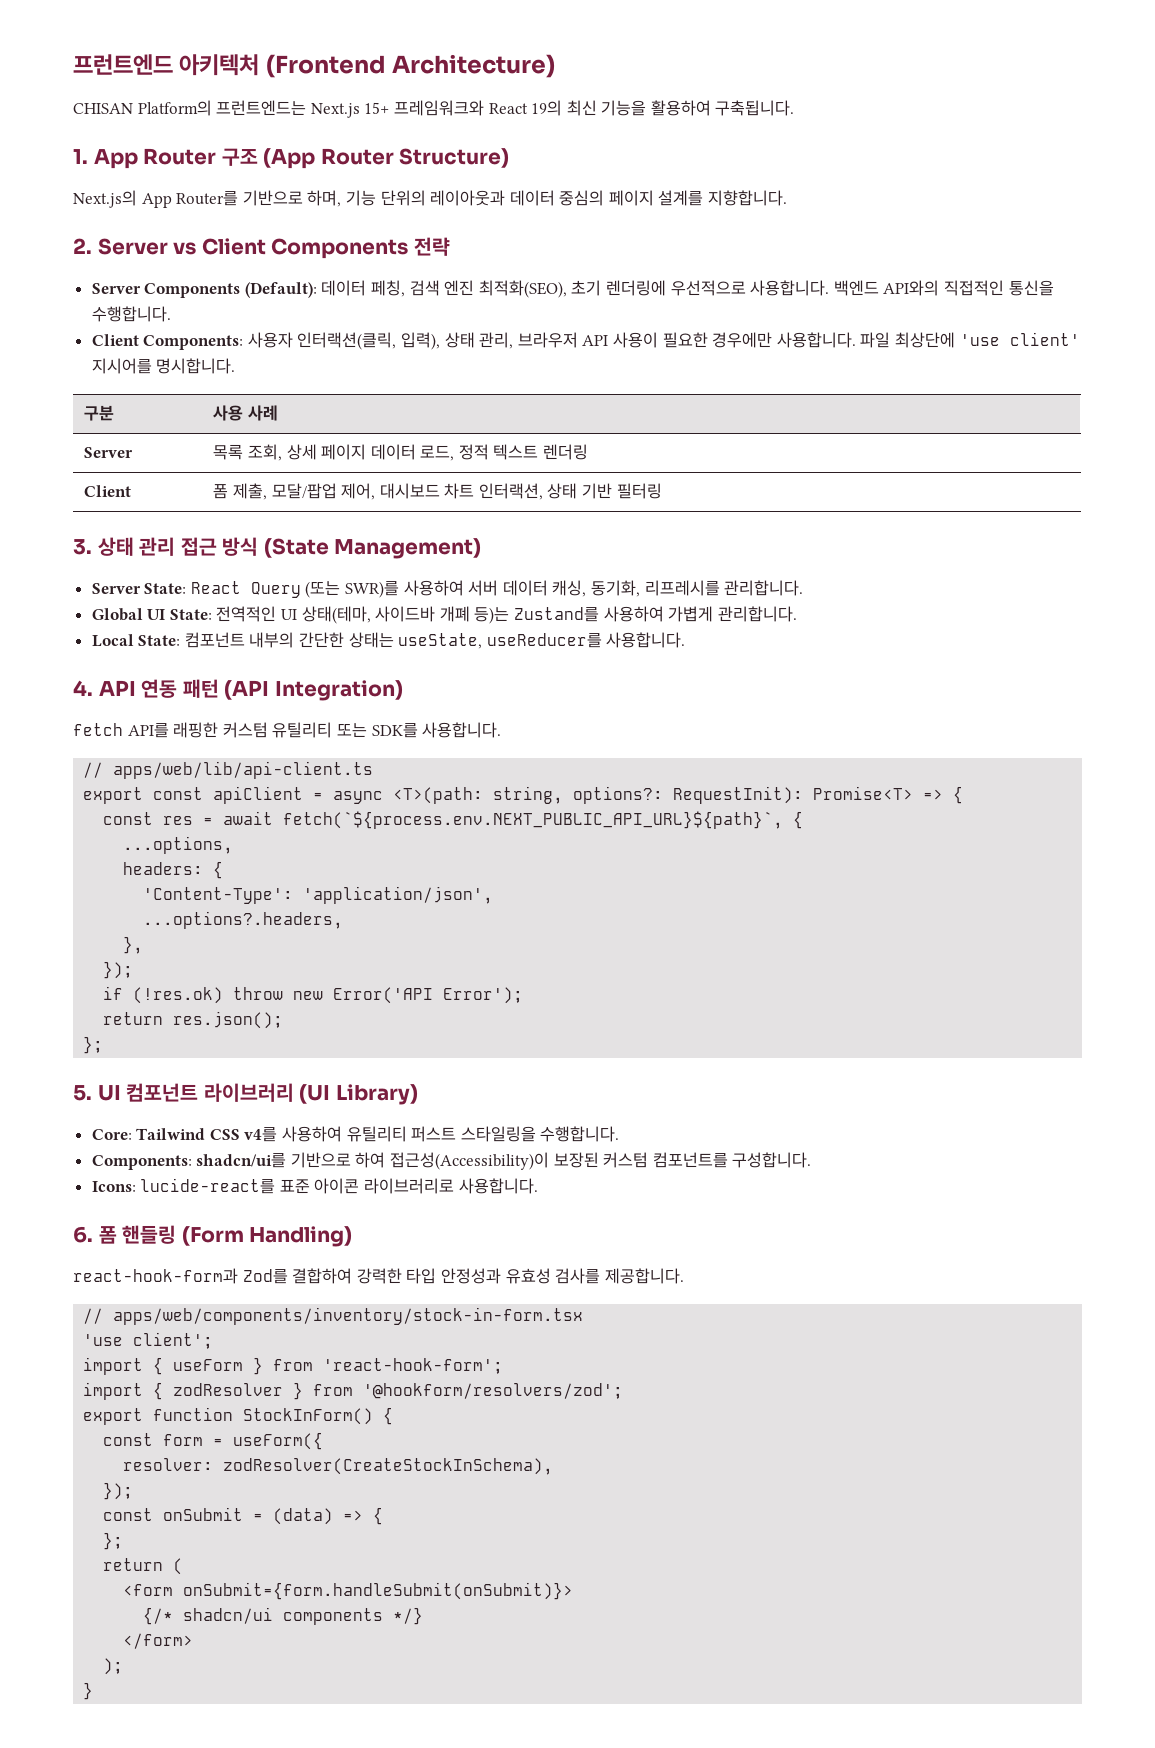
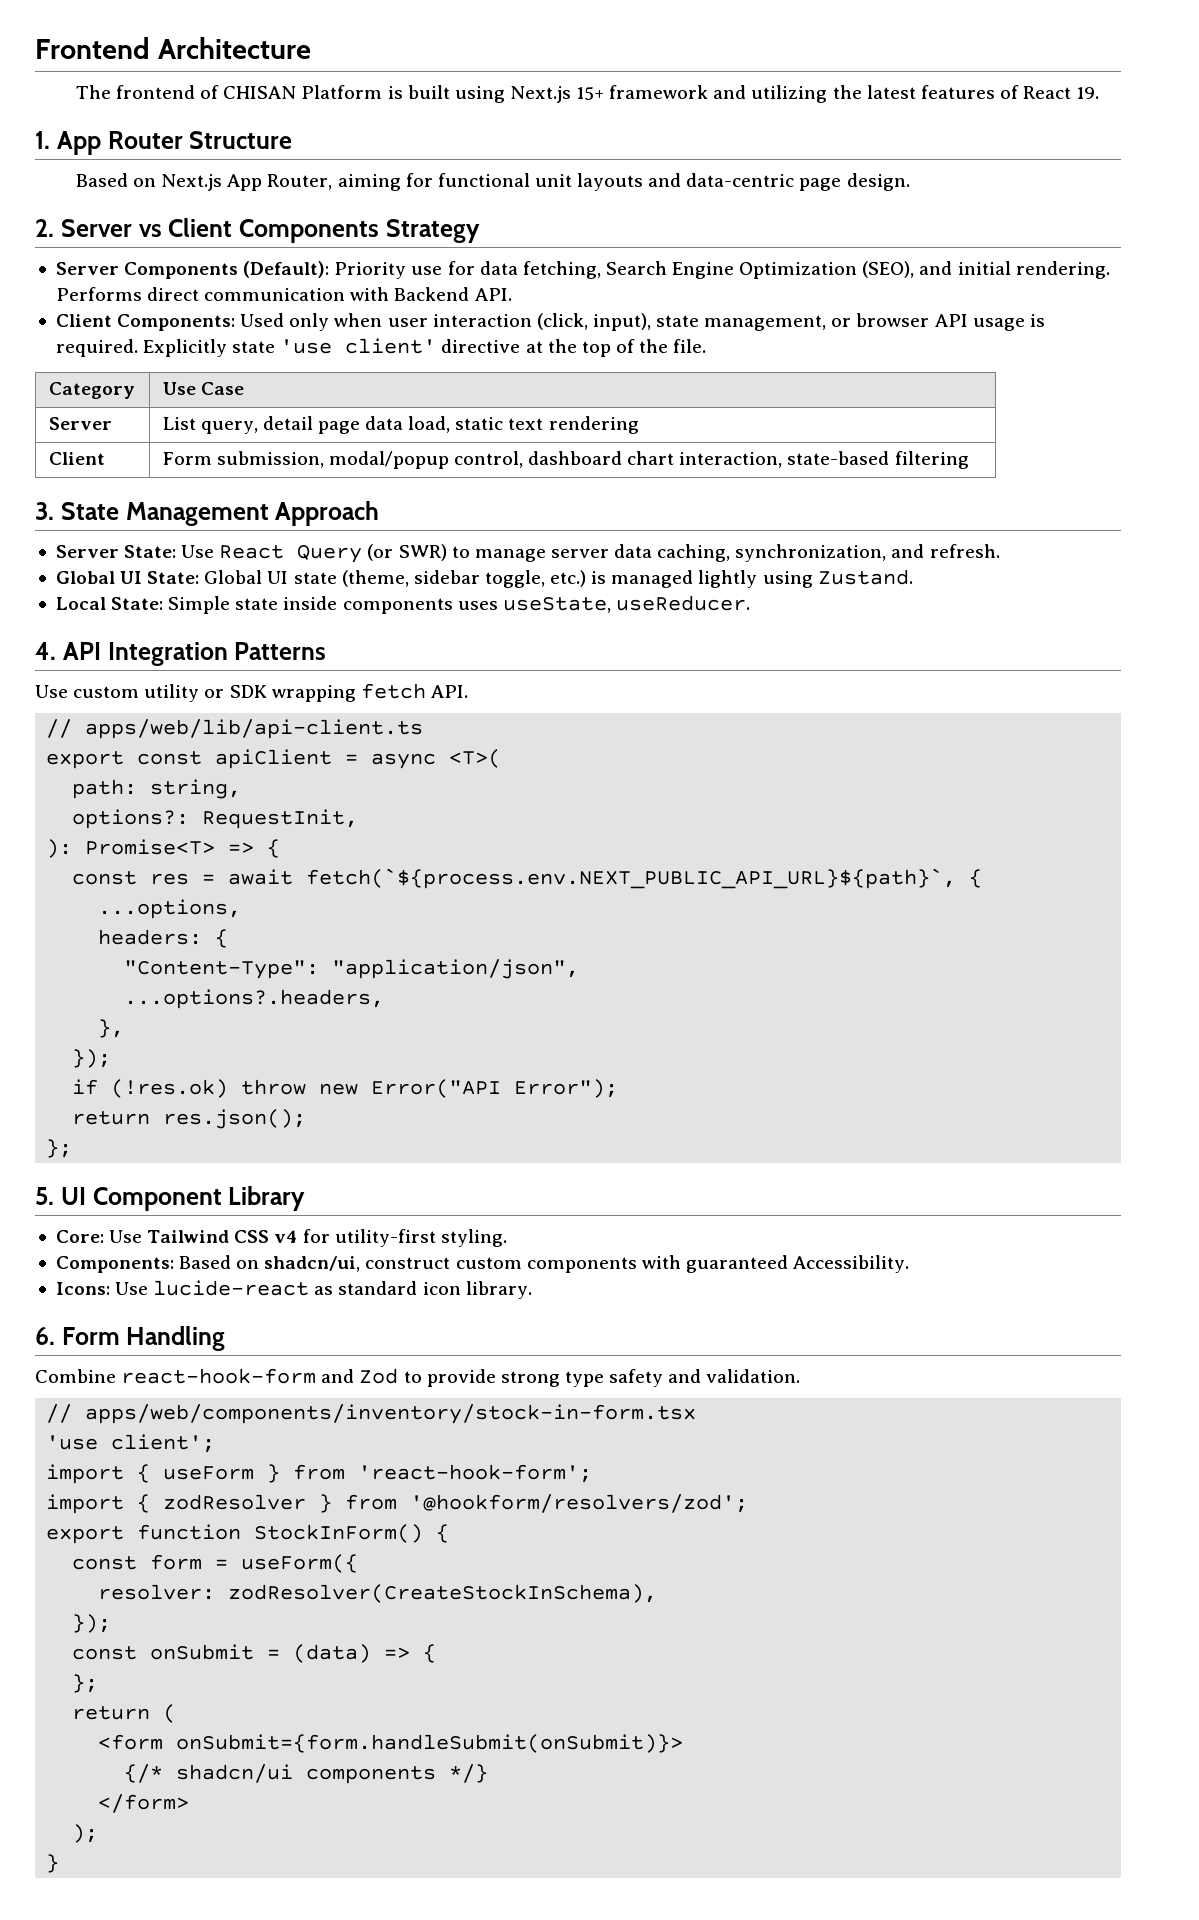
[73,54,556,78] [73,100,795,118] [73,148,510,169] [73,190,788,208] 프런트엔드 아키텍처 (Frontend Architecture) // CHISAN Platform의 프런트엔드는 Next.js 15+ 프레임워크와 React 19의 최신 기능을 활용하여 구축됩니다. // 1. App Router 구조 (App Router Structure) // Next.js의 App Router를 기반으로 하며, 기능 단위의 레이아웃과 데이터 중심의 페이지 설계를 지향합니다. -> [35,37,311,59] [75,85,1100,103] [35,131,293,155] [75,173,910,191] Frontend Architecture // The frontend of CHISAN Platform is built using Next.js 15+ framework and utilizing the latest features of React 19. // 1. App Router Structure // Based on Next.js App Router, aiming for functional unit layouts and data-centric page design.
[413,237,450,256] 전략 -> [385,219,480,243] Strategy
[321,280,1054,298] [91,306,171,322] [91,332,1080,350] [91,358,236,374] [84,405,115,421] [213,405,278,421] [84,447,134,458] [213,444,589,461] [84,485,132,497] [213,483,662,500] [73,537,482,559] 데이터 페칭, 검색 엔진 최적화(SEO), 초기 렌더링에 우선적으로 사용합니다. 백엔드 API와의 직접적인 통신을 수행합니다. // Client Components: 사용자 인터랙션(클릭, 입력), 상태 관리, 브라우저 API 사용이 필요한 경우에만 사용합니다. 파일 최상단에 'use client' 지시어를 명시합니다. // 구분 | 사용 사례 // Server | 목록 조회, 상세 페이지 데이터 로드, 정적 텍스트 렌더링 // Client | 폼 제출, 모달/팝업 제어, 대시보드 차트 인터랙션, 상태 기반 필터링 // 3. 상태 관리 접근 방식 (State Management) -> [334,261,1110,279] [55,287,512,301] [55,313,1045,331] [55,338,707,357] [48,382,135,399] [162,382,244,395] [48,417,112,430] [162,416,639,434] [48,452,105,465] [162,451,969,469] [35,501,380,526] Priority use for data fetching, Search Engine Optimization (SEO), and initial rendering. Performs direct communication with Backend API. // Client Components: Used only when user interaction (click, input), state management, or browser API usage is required. Explicitly state 'use client' directive at the top of the file. // Category | Use Case // Server | List query, detail page data load, static text rendering // Client | Form submission, modal/popup control, dashboard chart interaction, state-based filtering // 3. State Management Approach
(187, 588) none -> [181,545,215,558] Use
[305,580,804,598] [91,606,797,624] [91,632,686,649] [73,679,403,701] [73,722,502,738] (또는 SWR)를 사용하여 서버 데이터 캐싱, 동기화, 리프레시를 관리합니다. // Global UI State: 전역적인 UI 상태(테마, 사이드바 개폐 등)는 Zustand를 사용하여 가볍게 관리합니다. // Local State: 컴포넌트 내부의 간단한 상태는 useState, useReducer를 사용합니다. // 4. API 연동 패턴 (API Integration) // fetch API를 래핑한 커스텀 유틸리티 또는 SDK를 사용합니다. -> [367,544,1000,562] [55,569,913,588] [55,595,750,614] [35,642,327,666] [35,683,468,702] (or SWR) to manage server data caching, synchronization, and refresh. // Global UI State: Global UI state (theme, sidebar toggle, etc.) is managed lightly using Zustand. // Local State: Simple state inside components uses useState, useReducer. // 4. API Integration Patterns // Use custom utility or SDK wrapping fetch API.
[393,787,484,804] <T>(path: -> [449,749,502,768] [72,779,138,799] <T>( // path:
[573,786,804,804] options?: RequestInit): -> [72,809,359,829] [46,839,73,858] // options?: RequestInit, // ):
[143,886,494,904] 'Content-Type': 'application/json', -> [124,959,580,979] "Content-Type": "application/json",
[333,987,524,1004] Error('API Error'); -> [371,1079,619,1098] Error("API Error");
[126,1083,418,1105] 컴포넌트 라이브러리 (UI Library) -> [92,1186,306,1211] Component Library
(132, 1134) none -> [109,1230,143,1243] Use
[244,1126,620,1142] [91,1152,812,1170] [91,1178,538,1194] [73,1225,353,1247] [73,1268,684,1284] v4를 사용하여 유틸리티 퍼스트 스타일링을 수행합니다. // Components: shadcn/ui를 기반으로 하여 접근성(Accessibility)이 보장된 커스텀 컴포넌트를 구성합니다. // Icons: lucide-react를 표준 아이콘 라이브러리로 사용합니다. // 6. 폼 핸들링 (Form Handling) // react-hook-form과 Zod를 결합하여 강력한 타입 안정성과 유효성 검사를 제공합니다. -> [274,1229,507,1247] [55,1255,910,1273] [55,1280,532,1299] [35,1326,226,1351] [35,1368,801,1387] v4 for utility-first styling. // Components: Based on shadcn/ui, construct custom components with guaranteed Accessibility. // Icons: Use lucide-react as standard icon library. // 6. Form Handling // Combine react-hook-form and Zod to provide strong type safety and validation.

